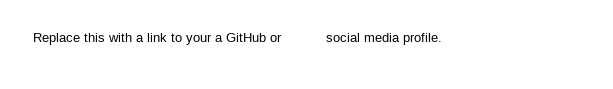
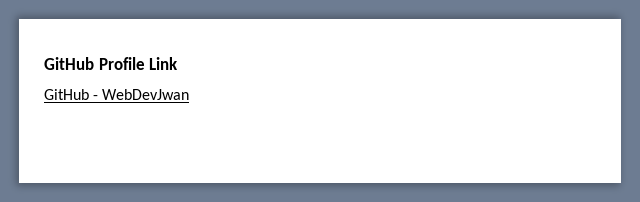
[33,33,442,45] Replace this with a link to your a GitHub or social media profile. -> [44,57,179,70] [44,89,190,100] GitHub Profile Link // GitHub - WebDevJwan

